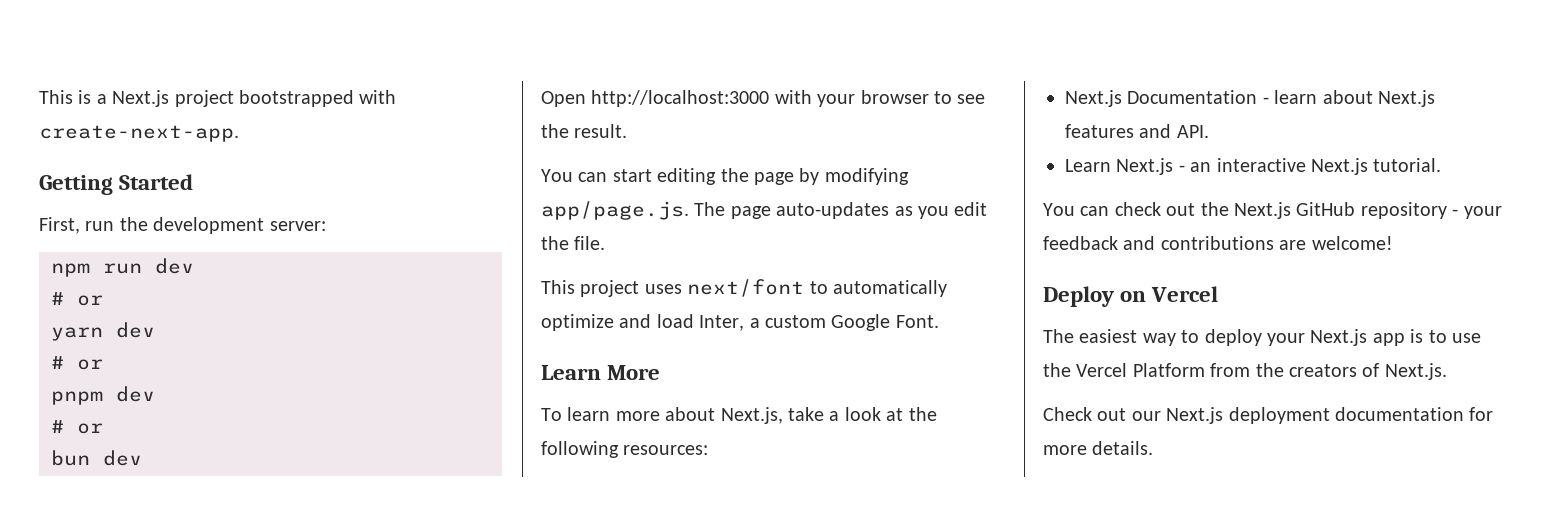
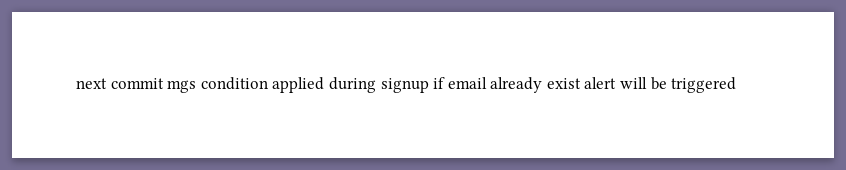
[39,90,397,107] [39,125,239,142] [39,174,194,195] [39,217,326,234] [51,258,194,277] [51,292,103,306] [51,322,155,341] [51,356,103,370] [51,386,155,405] [51,420,103,434] [51,450,142,466] [541,90,986,107] [541,124,628,138] [541,168,909,185] [541,201,988,220] [541,236,606,250] [541,279,947,297] [541,314,939,331] [541,365,661,380] [541,407,937,424] [541,441,709,458] [1065,90,1435,107] [1065,124,1209,138] [1065,158,1442,175] [1043,202,1502,219] [1043,236,1393,250] [1043,286,1219,307] [1043,329,1481,346] [1043,363,1447,380] [1043,407,1494,424] [1043,441,1154,455] This is a Next.js project bootstrapped with create-next-app. // Getting Started // First, run the development server: // npm run dev // # or // yarn dev // # or // pnpm dev // # or // bun dev // Open http://localhost:3000 with your browser to see the result. // You can start editing the page by modifying app/page.js. The page auto-updates as you edit the file. // This project uses next/font to automatically optimize and load Inter, a custom Google Font. // Learn More // To learn more about Next.js, take a look at the following resources: // Next.js Documentation - learn about Next.js features and API. // Learn Next.js - an interactive Next.js tutorial. // You can check out the Next.js GitHub repository - your feedback and contributions are welcome! // Deploy on Vercel // The easiest way to deploy your Next.js app is to use the Vercel Platform from the creators of Next.js. // Check out our Next.js deployment documentation for more details. -> [76,77,737,93] next commit mgs condition applied during signup if email already exist alert will be triggered

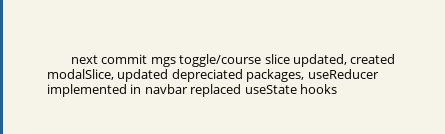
[200,77,737,93] condition applied during signup if email already exist alert will be triggered -> [179,54,396,67] [47,69,379,82] [47,84,337,97] toggle/course slice updated, created modalSlice, updated depreciated packages, useReducer implemented in navbar replaced useState hooks

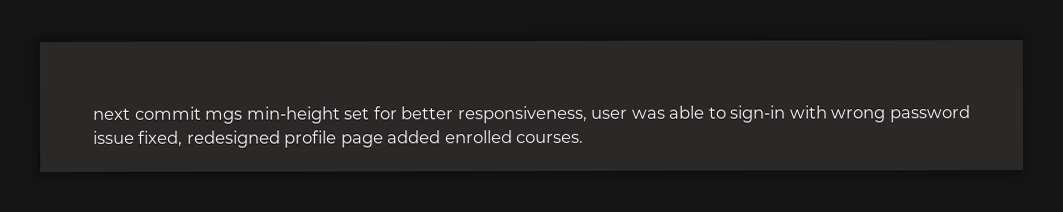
[179,54,396,67] [47,69,379,82] [47,84,337,97] toggle/course slice updated, created modalSlice, updated depreciated packages, useReducer implemented in navbar replaced useState hooks -> [246,105,971,124] [93,130,585,148] min-height set for better responsiveness, user was able to sign-in with wrong password issue fixed, redesigned profile page added enrolled courses.

